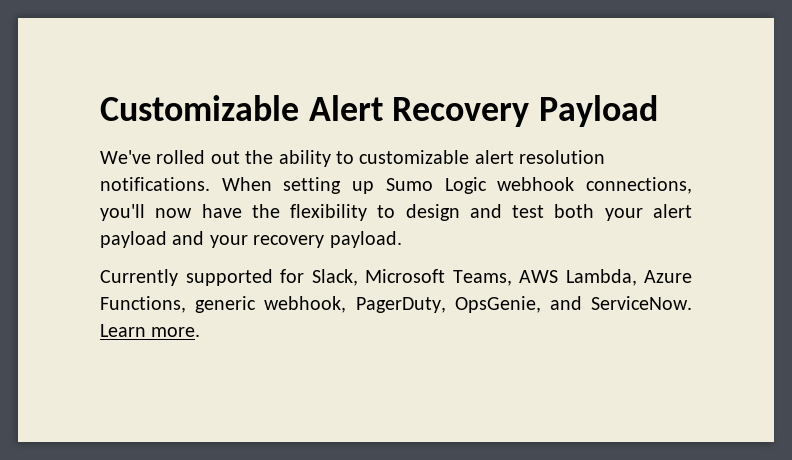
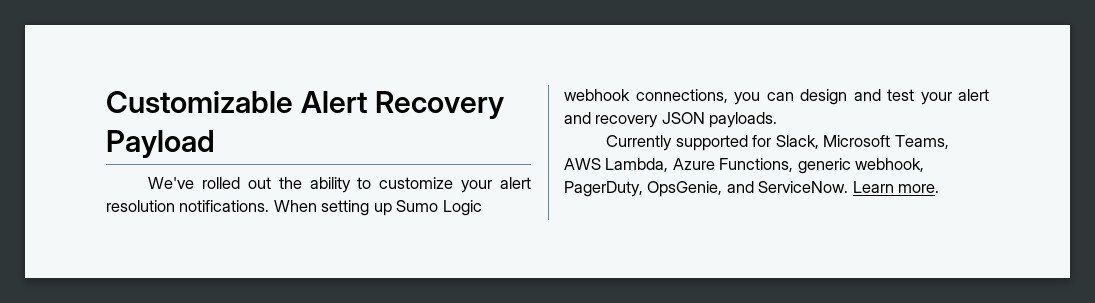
[359,150,470,164] customizable -> [379,177,493,193] customize your
[100,204,396,221] you'll now have the flexibility to -> [734,92,794,105] you can
[554,204,692,221] [100,231,402,248] both your alert payload and your recovery payload. -> [920,89,989,105] [564,112,778,128] your alert and recovery JSON payloads.

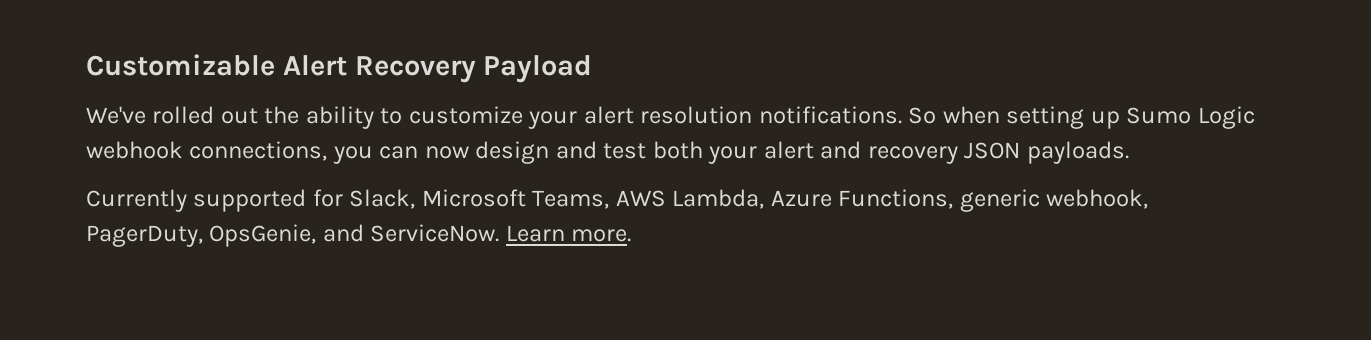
[273,200,317,212] When -> [908,106,1000,124] So when
(794, 96) none -> [424,146,469,159] now
(914, 95) none -> [652,141,703,159] both

